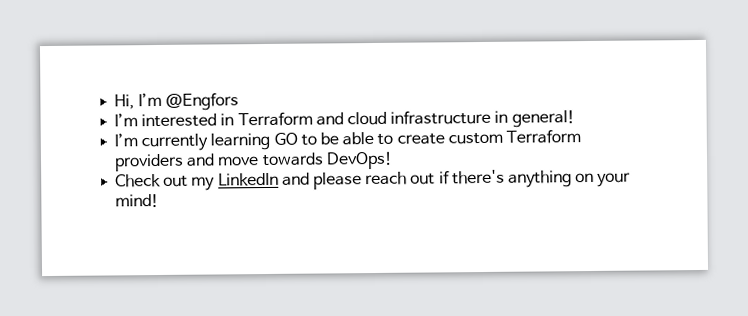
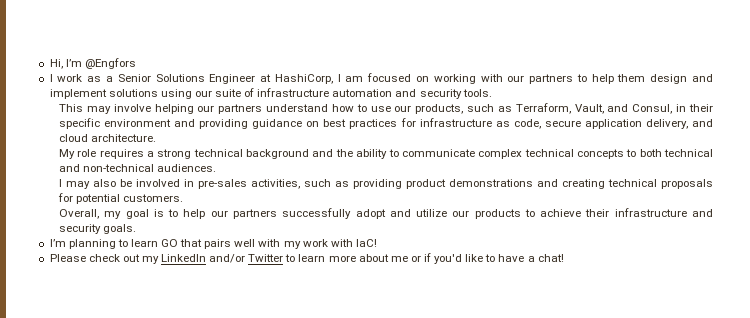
[114,109,575,128] [114,129,581,152] [114,151,393,172] [115,169,632,191] [115,193,160,208] I’m interested in Terraform and cloud infrastructure in general! // I’m currently learning GO to be able to create custom Terraform providers and move towards DevOps! // Check out my LinkedIn and please reach out if there's anything on your mind! -> [49,73,714,84] [49,88,492,99] [58,103,713,114] [58,118,713,129] [58,134,157,142] [58,149,713,159] [58,164,217,172] [58,179,713,189] [57,193,184,204] [58,208,713,219] [58,224,137,234] [49,239,377,249] [49,253,564,264] I work as a Senior Solutions Engineer at HashiCorp, I am focused on working with our partners to help them design and implement solutions using our suite of infrastructure automation and security tools. // This may involve helping our partners understand how to use our products, such as Terraform, Vault, and Consul, in their specific environment and providing guidance on best practices for infrastructure as code, secure application delivery, and cloud architecture. // My role requires a strong technical background and the ability to communicate complex technical concepts to both technical and non-technical audiences. // I may also be involved in pre-sales activities, such as providing product demonstrations and creating technical proposals for potential customers. // Overall, my goal is to help our partners successfully adopt and utilize our products to achieve their infrastructure and security goals. // I’m planning to learn GO that pairs well with my work with IaC! // Please check out my LinkedIn and/or Twitter to learn more about me or if you'd like to have a chat!

